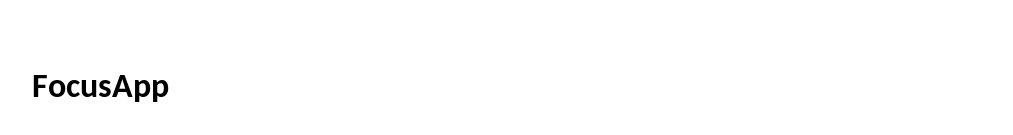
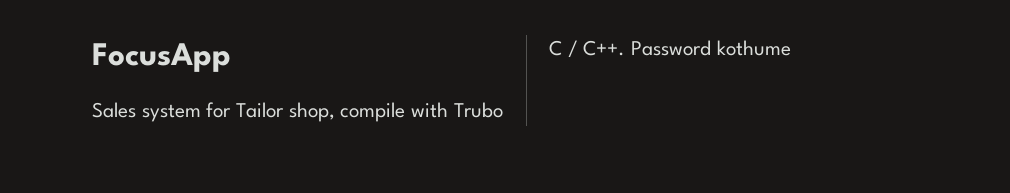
(169, 88) none -> [92,102,503,122] [549,40,791,58] // Sales system for Tailor shop, compile with Trubo C / C++. Password kothume

